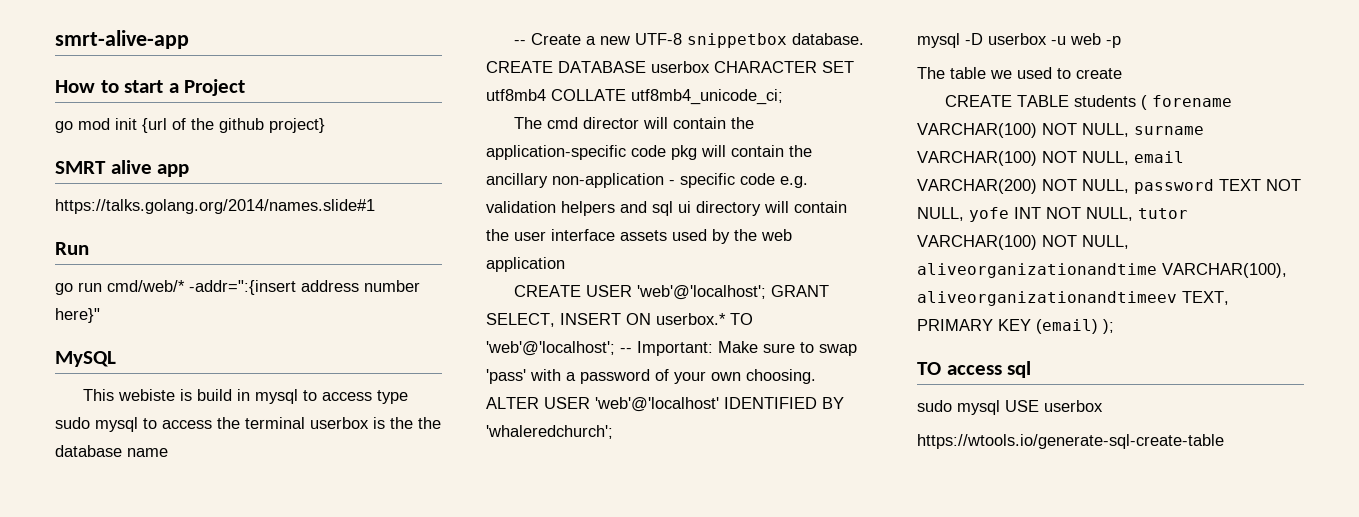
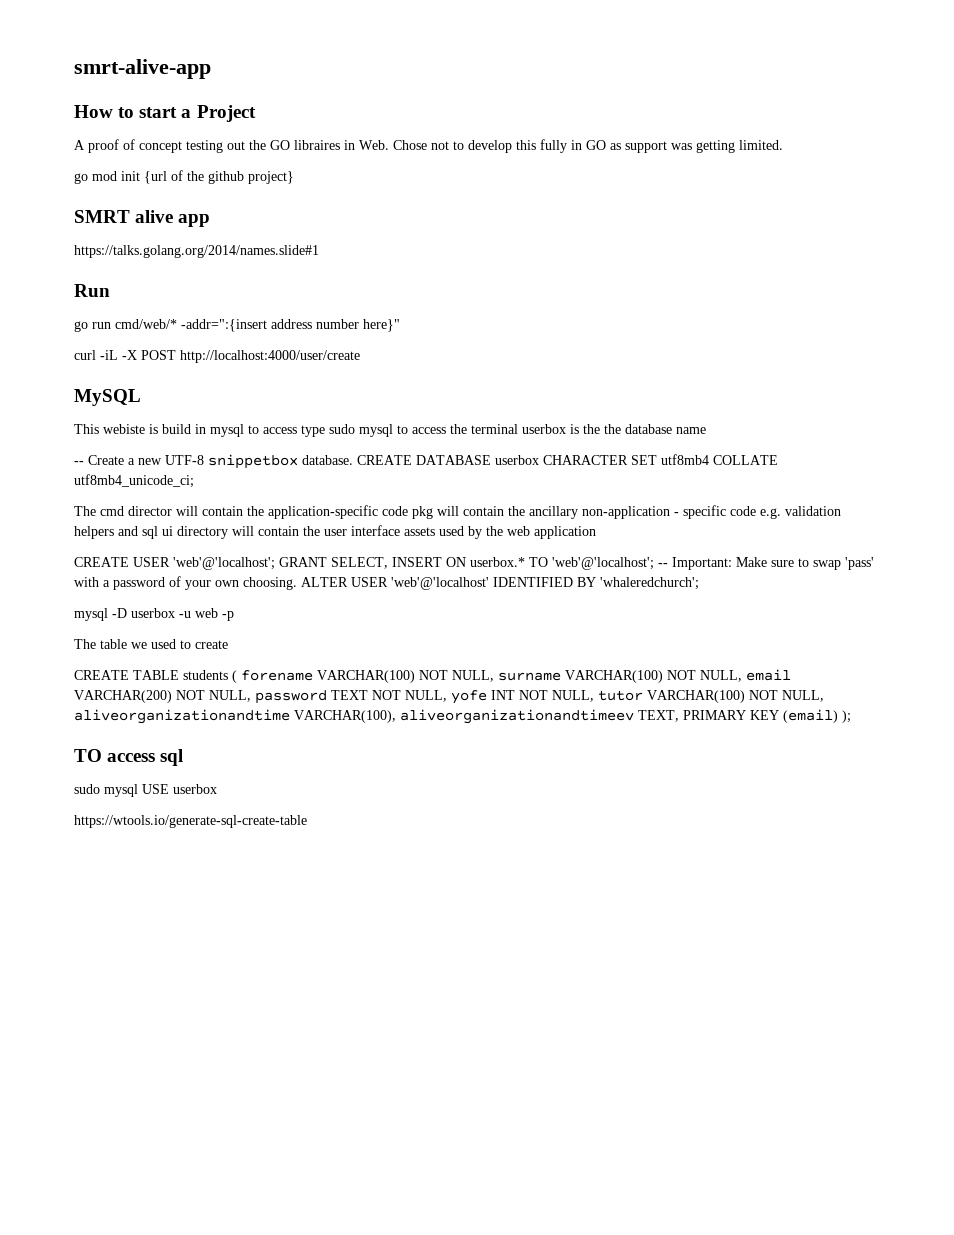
(246, 87) none -> [74,139,783,153] // A proof of concept testing out the GO libraires in Web. Chose not to develop this fully in GO as support was getting limited.
(100, 315) none -> [74,350,360,363] // curl -iL -X POST http://localhost:4000/user/create

